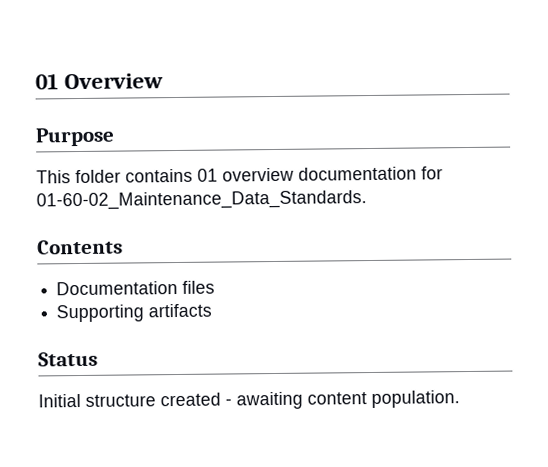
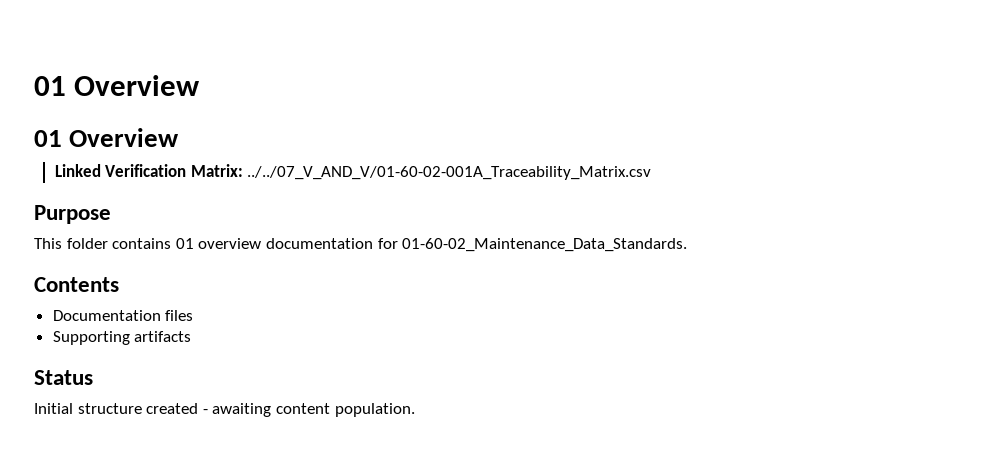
[35,73,164,90] 01 Overview -> [34,75,200,96] [34,128,180,147] [54,164,652,180] 01 Overview // 01 Overview // Linked Verification Matrix: ../../07_V_AND_V/01-60-02-001A_Traceability_Matrix.csv

